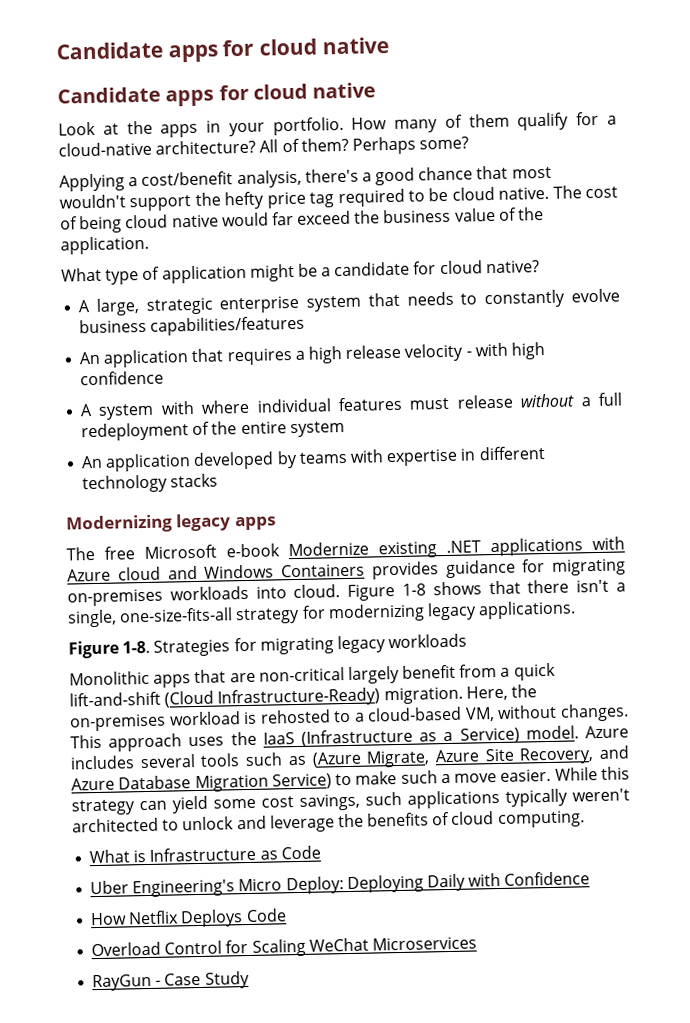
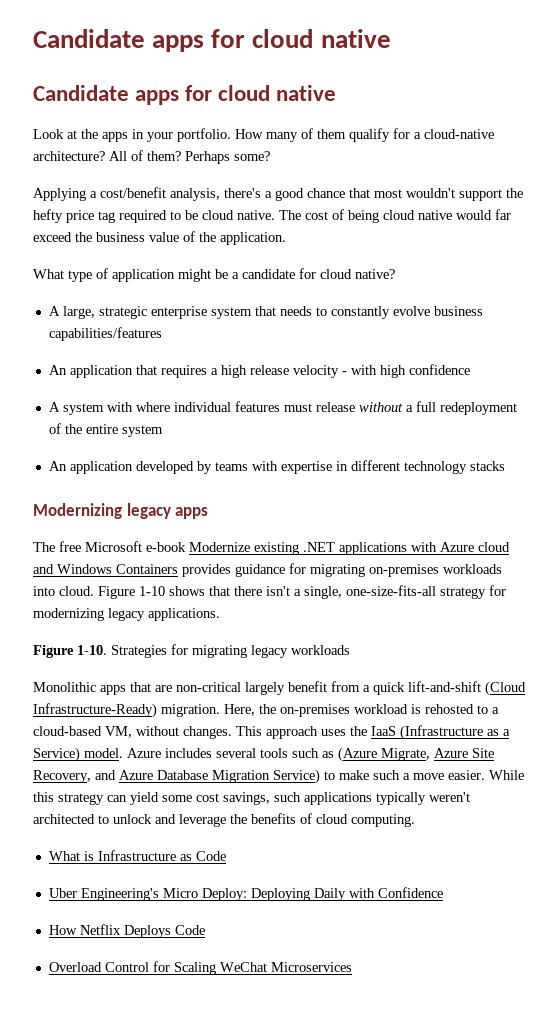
[402,583,427,596] 1-8 -> [139,586,165,596] 1-10
[122,640,151,654] 1-8. -> [77,645,107,655] 1-10.
[92,970,250,992] // RayGun - Case Study -> (352, 967) none

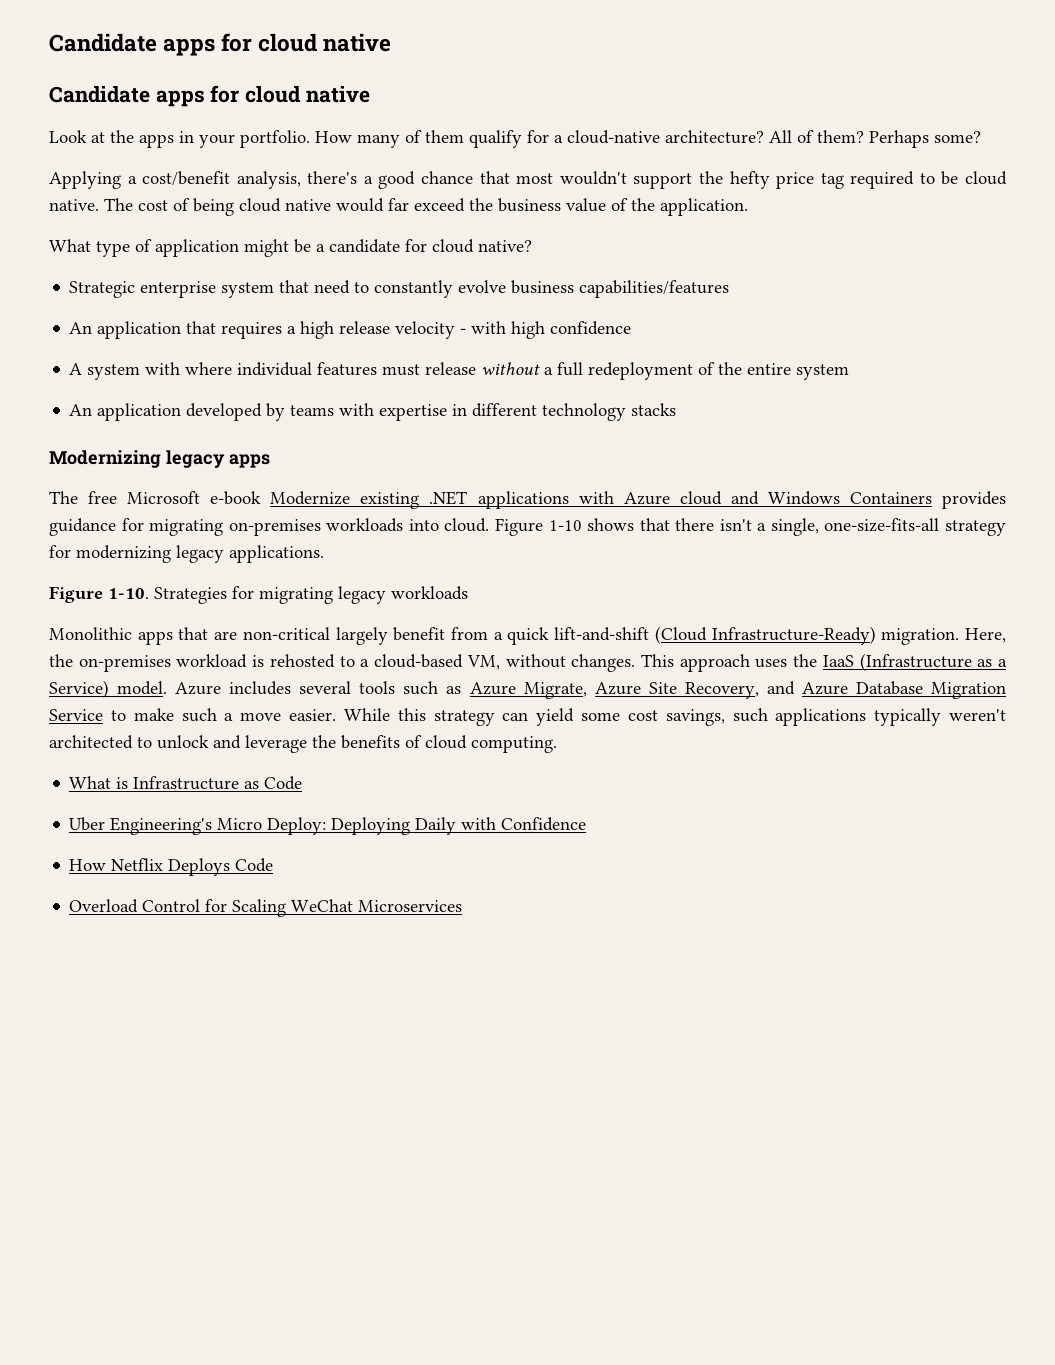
[48,306,147,319] A large, strategic -> [69,281,136,298] Strategic
[279,306,312,316] needs -> [314,280,351,294] need
[338,747,377,762] (Azure -> [469,682,516,695] Azure
[273,769,320,784] Service) -> [49,709,103,721] Service

